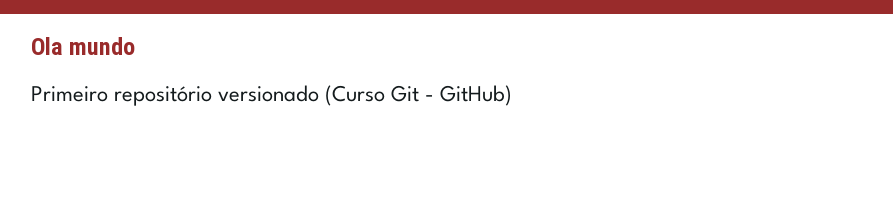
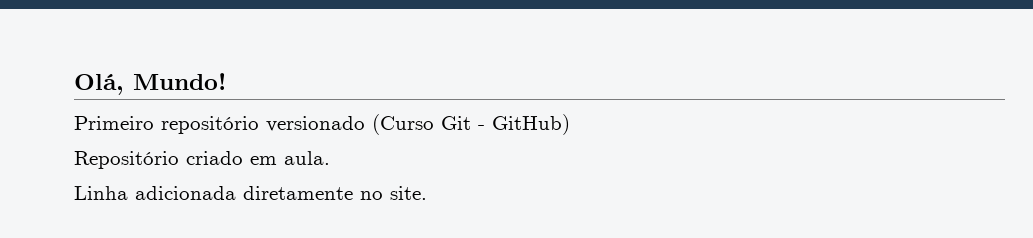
[31,37,136,55] Ola mundo -> [74,73,226,95] Olá, Mundo!
(513, 95) none -> [74,151,330,169] [74,186,427,200] // Repositório criado em aula. // Linha adicionada diretamente no site.

